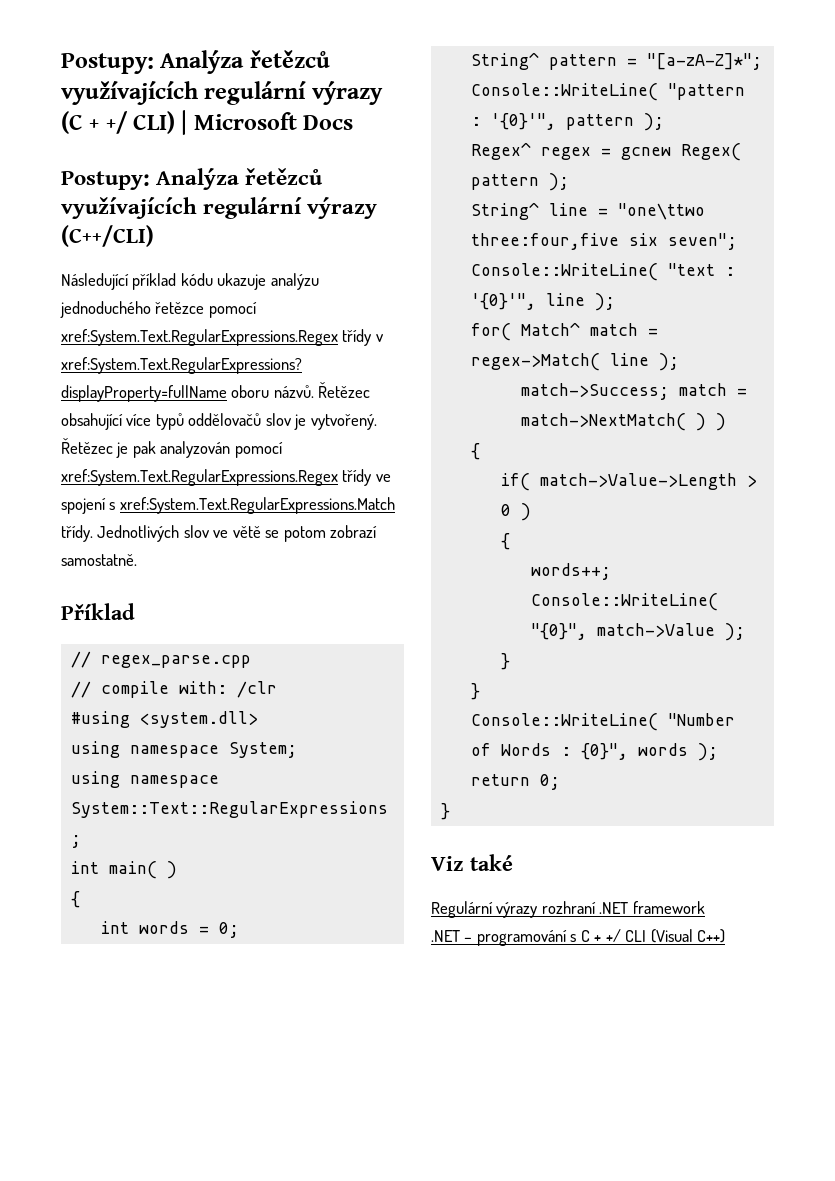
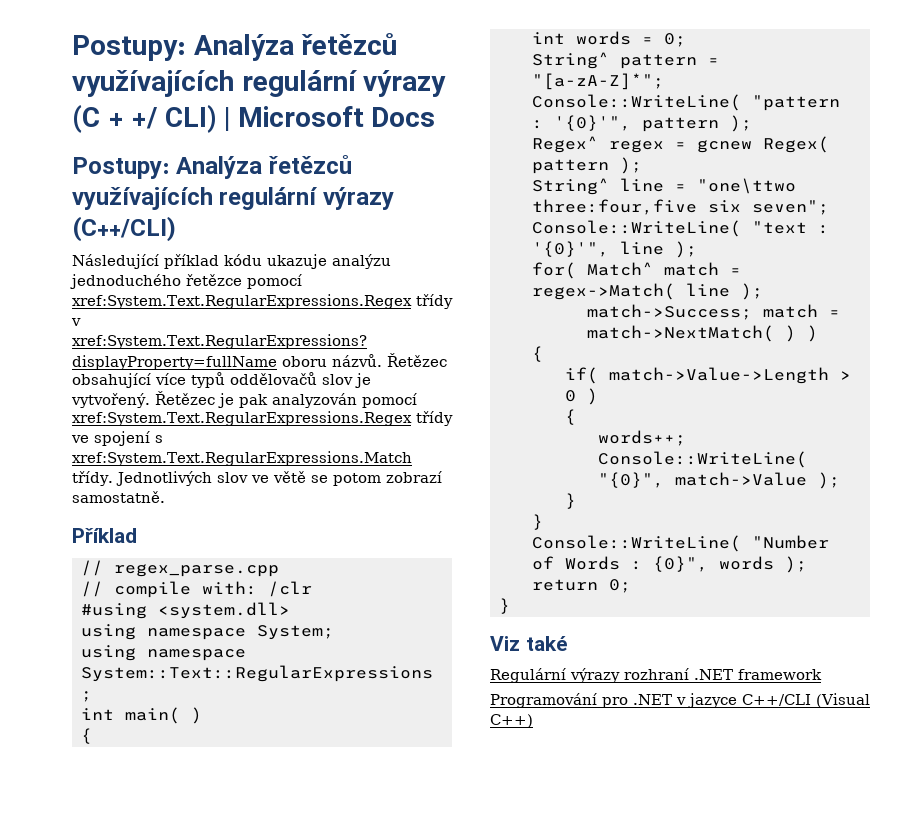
[431,929,647,946] .NET – programování s C + +/ CLI -> [490,693,811,708] Programování pro .NET v jazyce C++/CLI

